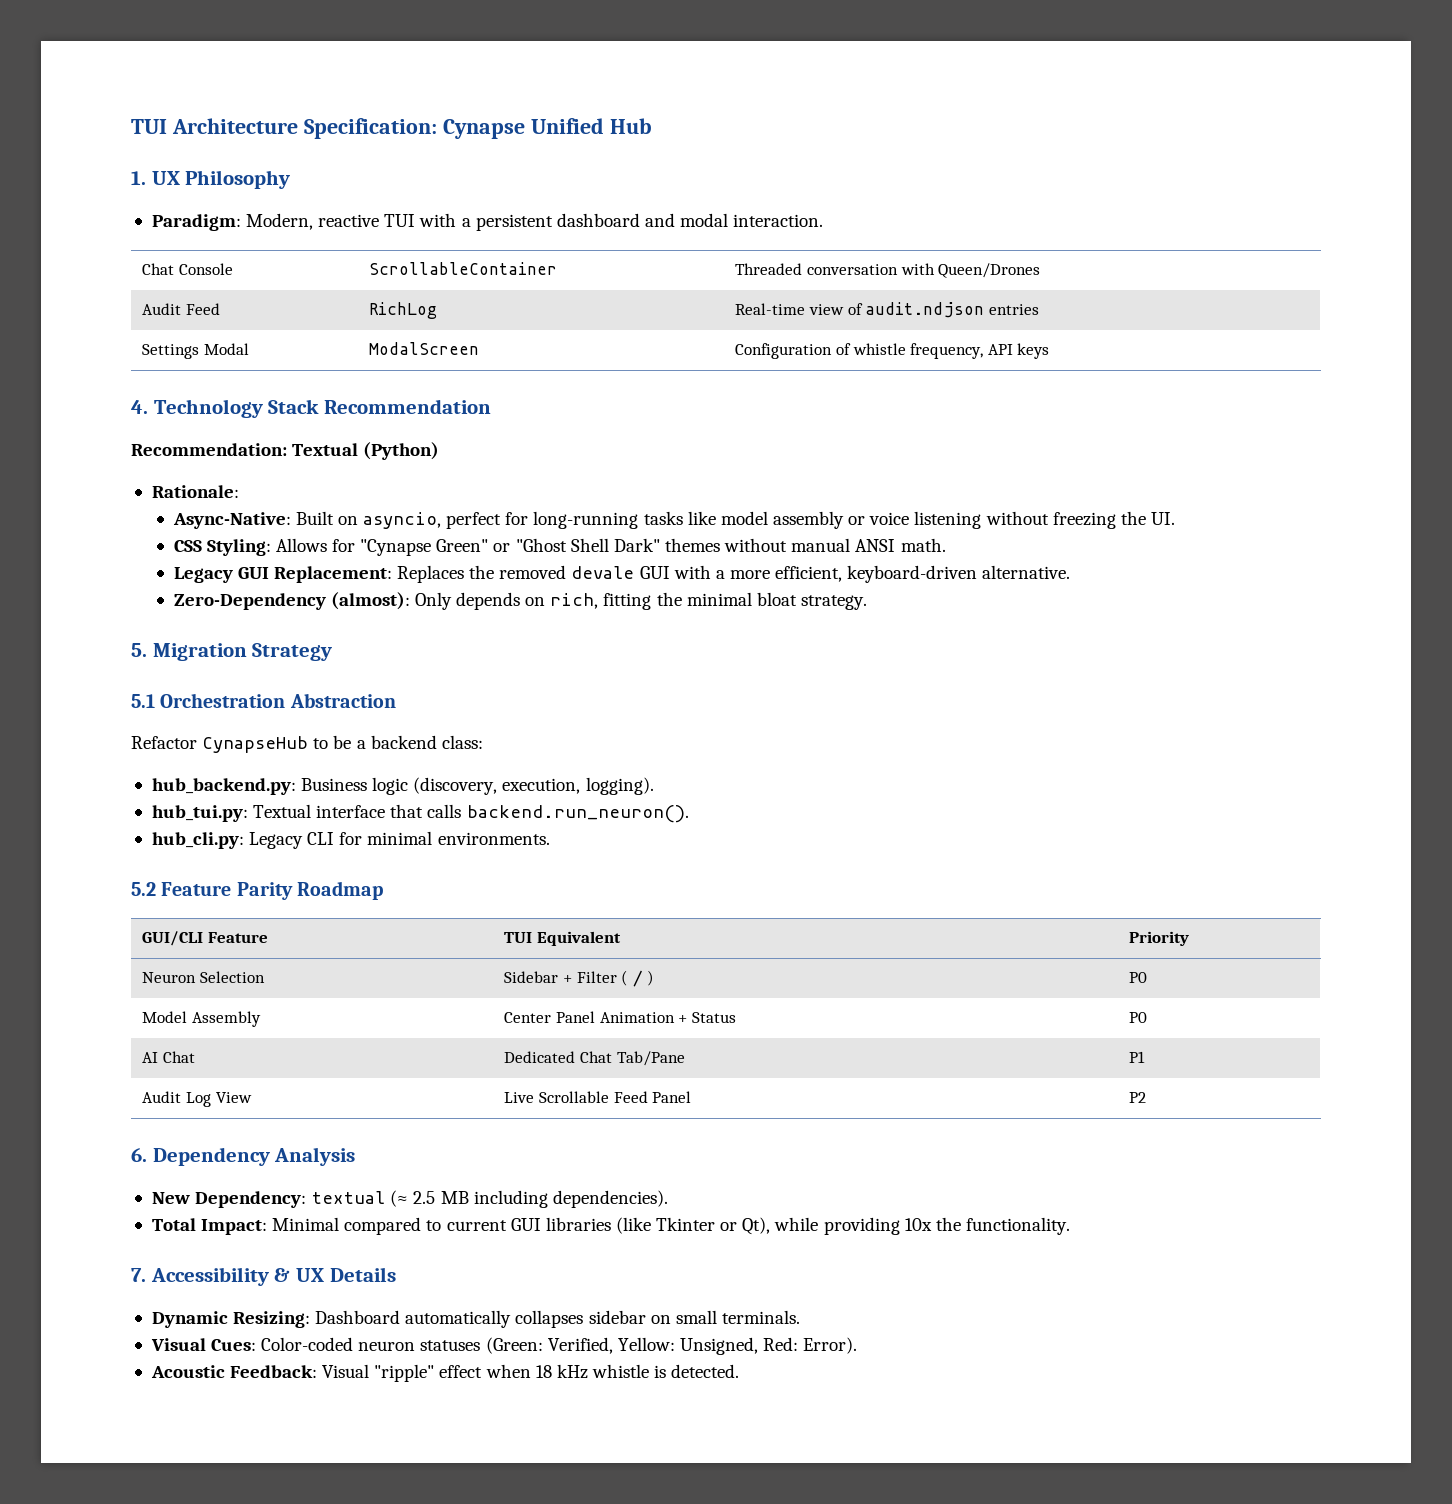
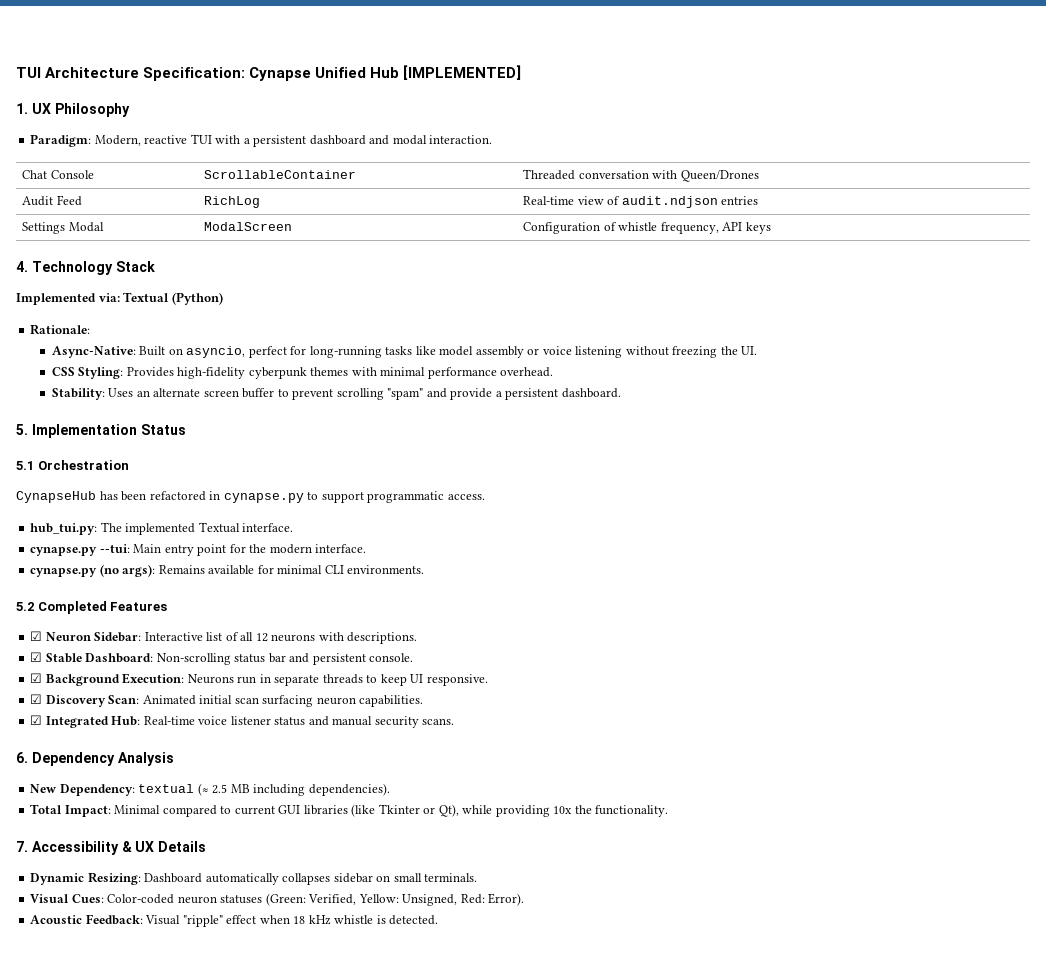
(652, 126) none -> [403,65,522,80] [IMPLEMENTED]
[324,399,492,414] [131,443,287,456] Recommendation // Recommendation: -> [16,293,120,305] // Implemented via:
[275,538,946,556] [173,565,1071,583] [173,592,867,610] Allows for "Cynapse Green" or "Ghost Shell Dark" themes without manual ANSI math. // Legacy GUI Replacement: Replaces the removed devale GUI with a more efficient, keyboard-driven alternative. // Zero-Dependency (almost): Only depends on rich, fitting the minimal bloat strategy. -> [126,367,554,379] [51,388,621,400] Provides high-fidelity cyberpunk themes with minimal performance overhead. // Stability: Uses an alternate screen buffer to prevent scrolling "spam" and provide a persistent dashboard.
[152,643,333,661] Migration Strategy -> [31,424,186,438] Implementation Status
[289,693,396,708] [131,735,483,753] [151,777,654,795] [151,804,689,823] [151,832,335,849] Abstraction // Refactor CynapseHub to be a backend class: // hub_backend.py: Business logic (discovery, execution, logging). // hub_tui.py: Textual interface that calls backend.run_neuron(). // hub_cli.py: Legacy CLI -> [16,491,485,503] [30,522,294,535] [30,544,367,556] [30,564,255,577] // CynapseHub has been refactored in cynapse.py to support programmatic access. // hub_tui.py: The implemented Textual interface. // cynapse.py --tui: Main entry point for the modern interface. // cynapse.py (no args): Remains available
(433, 838) none -> [324,565,344,574] CLI
[161,881,384,900] [142,931,269,946] [504,931,622,946] [1129,931,1190,946] [142,971,266,983] [504,970,655,987] [1129,972,1148,983] [142,1011,262,1027] [504,1011,736,1023] [1129,1012,1148,1023] [142,1051,196,1063] [504,1051,685,1066] [1129,1051,1146,1063] [142,1091,252,1107] [504,1091,692,1103] [1129,1092,1147,1103] Feature Parity Roadmap // GUI/CLI Feature | TUI Equivalent | Priority // Neuron Selection | Sidebar + Filter ( / ) | P0 // Model Assembly | Center Panel Animation + Status | P0 // AI Chat | Dedicated Chat Tab/Pane | P1 // Audit Log View | Live Scrollable Feed Panel | P2 -> [37,601,168,614] [30,631,418,644] [30,652,414,665] [30,673,488,686] [30,694,424,707] [30,715,455,728] Completed Features // ☑ Neuron Sidebar: Interactive list of all 12 neurons with descriptions. // ☑ Stable Dashboard: Non-scrolling status bar and persistent console. // ☑ Background Execution: Neurons run in separate threads to keep UI responsive. // ☑ Discovery Scan: Animated initial scan surfacing neuron capabilities. // ☑ Integrated Hub: Real-time voice listener status and manual security scans.

